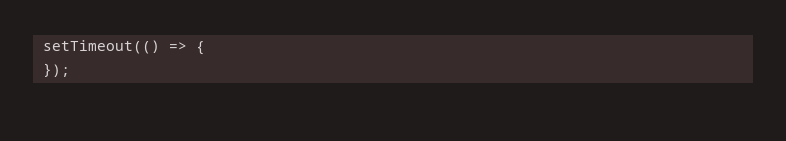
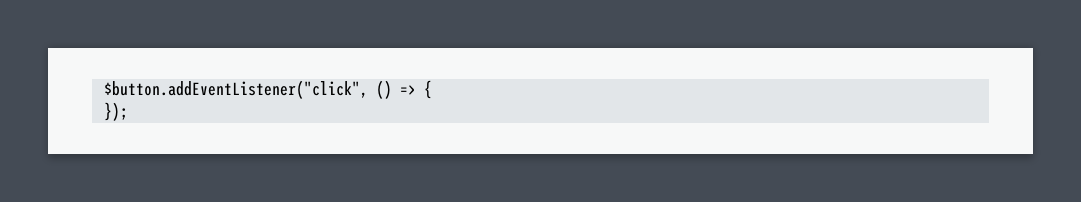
[43,40,161,54] setTimeout(() -> [103,80,392,99] $button.addEventListener("click", ()

